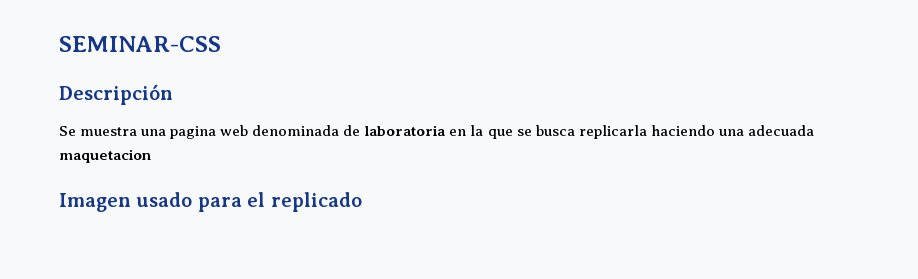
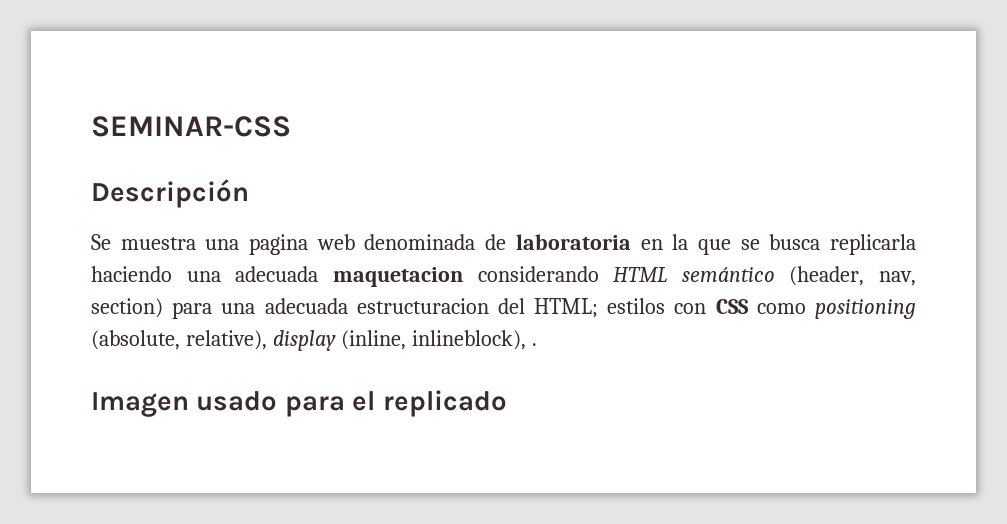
(151, 156) none -> [477,266,916,286] [91,298,917,319] [91,330,537,351] considerando HTML semántico (header, nav, section) para una adecuada estructuracion del HTML; estilos con CSS como positioning (absolute, relative), display (inline, inlineblock), .

